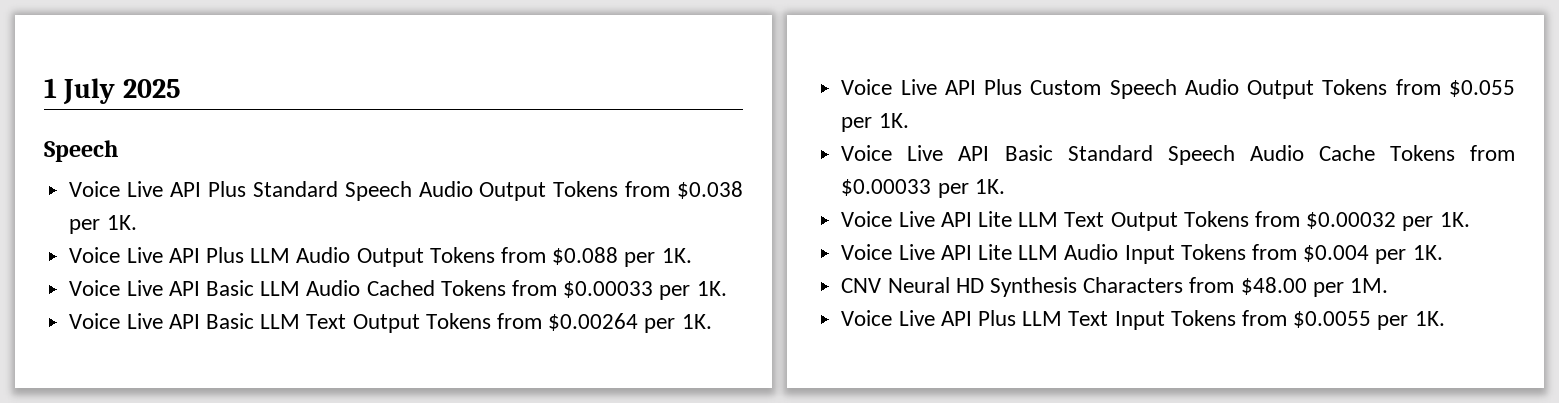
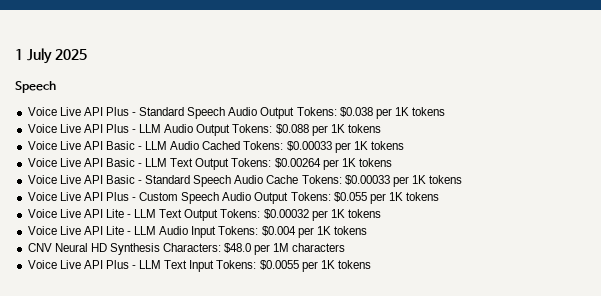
(246, 189) none -> [132,112,137,116] -
[553,181,743,199] [69,215,137,234] [69,247,244,263] Tokens from $0.038 per 1K. // Voice Live API Plus -> [296,107,446,119] [27,124,137,133] Tokens: $0.038 per 1K tokens // Voice Live API Plus -
[429,247,692,267] [69,280,254,296] Tokens from $0.088 per 1K. // Voice Live API Basic -> [232,124,381,136] [27,141,143,150] Tokens: $0.088 per 1K tokens // Voice Live API Basic -
[440,280,727,300] [69,313,712,333] [841,79,1023,95] Tokens from $0.00033 per 1K. // Voice Live API Basic LLM Text Output Tokens from $0.00264 per 1K. // Voice Live API Plus -> [243,141,404,153] [27,158,392,170] [27,175,463,187] [27,192,137,201] Tokens: $0.00033 per 1K tokens // Voice Live API Basic - LLM Text Output Tokens: $0.00264 per 1K tokens // Voice Live API Basic - Standard Speech Audio Cache Tokens: $0.00033 per 1K tokens // Voice Live API Plus -
[1322,79,1515,97] [841,113,909,132] [841,145,1515,165] [841,179,1005,198] [841,211,1470,231] [841,244,1012,260] Tokens from $0.055 per 1K. // Voice Live API Basic Standard Speech Audio Cache Tokens from $0.00033 per 1K. // Voice Live API Lite LLM Text Output Tokens from $0.00032 per 1K. // Voice Live API Lite -> [290,192,440,204] [27,209,381,221] [27,226,132,235] Tokens: $0.055 per 1K tokens // Voice Live API Lite - LLM Text Output Tokens: $0.00032 per 1K tokens // Voice Live API Lite -
[1180,244,1443,264] Tokens from $0.004 per 1K. -> [218,226,367,238] Tokens: $0.004 per 1K tokens
[1083,277,1388,297] [841,310,1016,326] Characters from $48.00 per 1M. // Voice Live API Plus -> [163,243,346,255] [27,260,137,269] Characters: $48.0 per 1M characters // Voice Live API Plus -
[1170,310,1445,330] Tokens from $0.0055 per 1K. -> [216,260,371,272] Tokens: $0.0055 per 1K tokens

